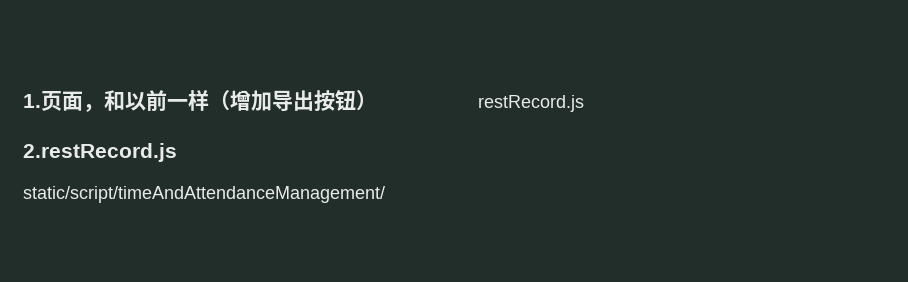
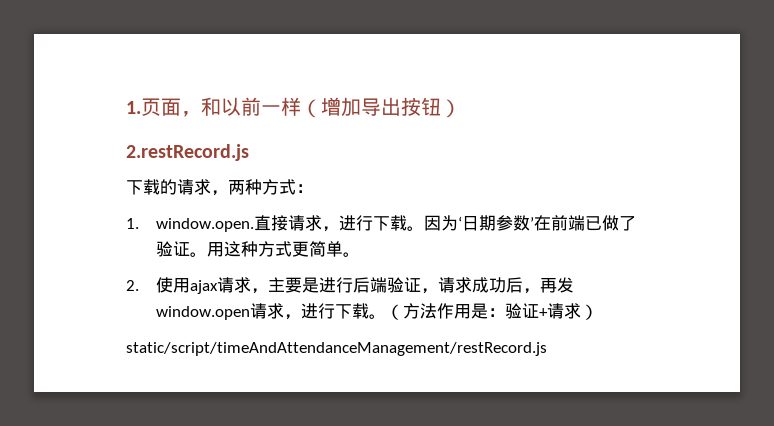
(177, 152) none -> [126,179,313,196] [126,215,637,232] [156,241,361,257] [126,277,575,294] [156,303,599,320] // 下载的请求，两种方式： // 1. window.open.直接请求，进行下载。因为‘日期参数’在前端已做了验证。用这种方式更简单。 // 2.使用ajax请求，主要是进行后端验证，请求成功后，再发window.open请求，进行下载。（方法作用是：验证+请求）

